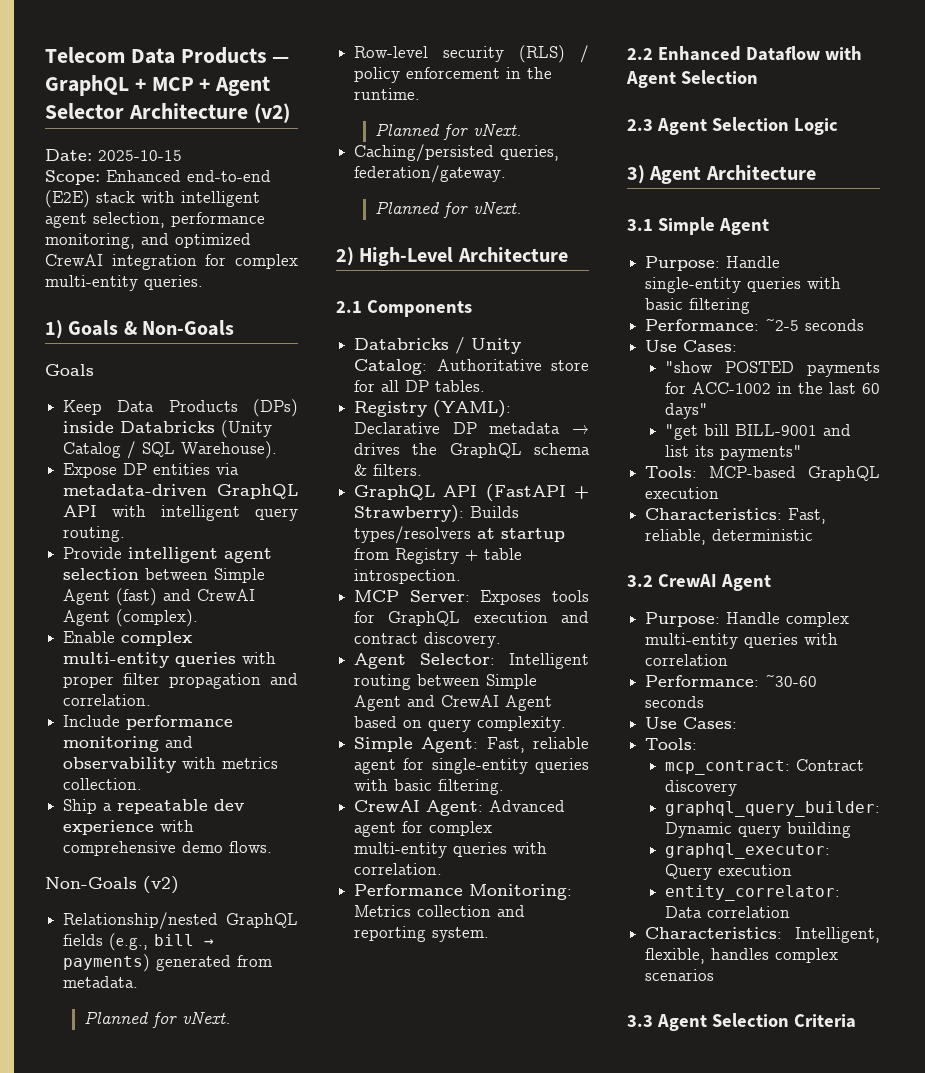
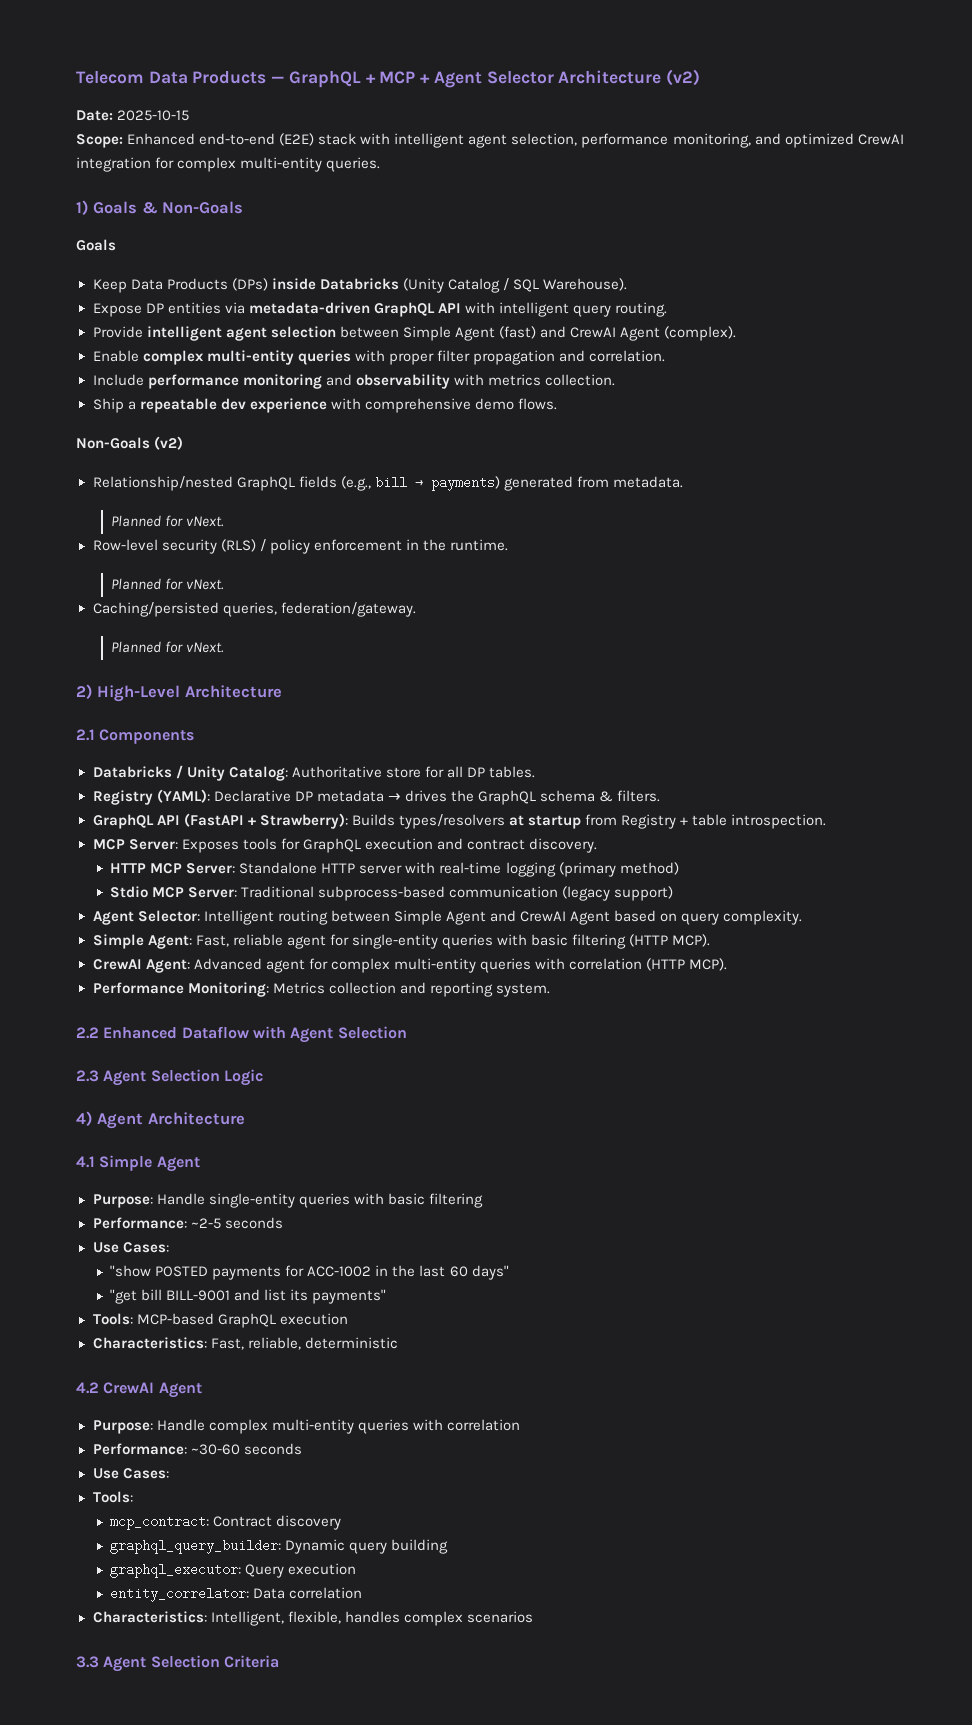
(502, 640) none -> [110,862,679,877] [110,886,674,901] // HTTP MCP Server: Standalone HTTP server with real-time logging (primary method) // Stdio MCP Server: Traditional subprocess-based communication (legacy support)
[438,779,505,795] filtering. -> [572,934,711,949] filtering (HTTP MCP).
[354,863,443,875] correlation. -> [568,958,728,971] correlation (HTTP MCP).
[627,165,645,184] 3) -> [76,1111,93,1126] 4)
[627,219,653,231] 3.1 -> [76,1156,95,1168] 4.1
[627,575,653,587] 3.2 -> [76,1382,99,1394] 4.2

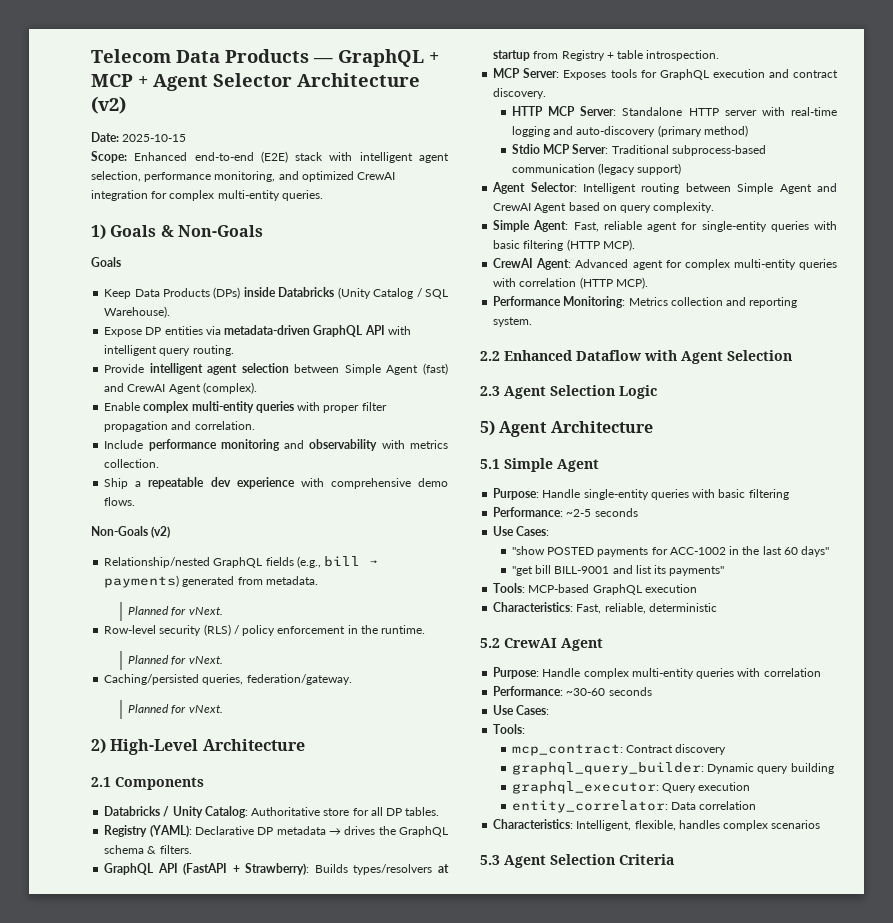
(556, 869) none -> [553,126,656,137] and auto-discovery
[76,1111,93,1126] 4) -> [480,420,495,436] 5)
[76,1156,95,1168] 4.1 -> [480,459,500,469] 5.1
[76,1382,99,1394] 4.2 -> [480,638,500,648] 5.2
[76,1656,99,1668] 3.3 -> [480,855,500,865] 5.3

